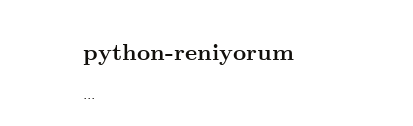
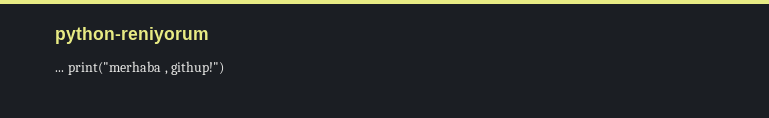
(95, 98) none -> [67,61,225,75] print("merhaba , githup!")

